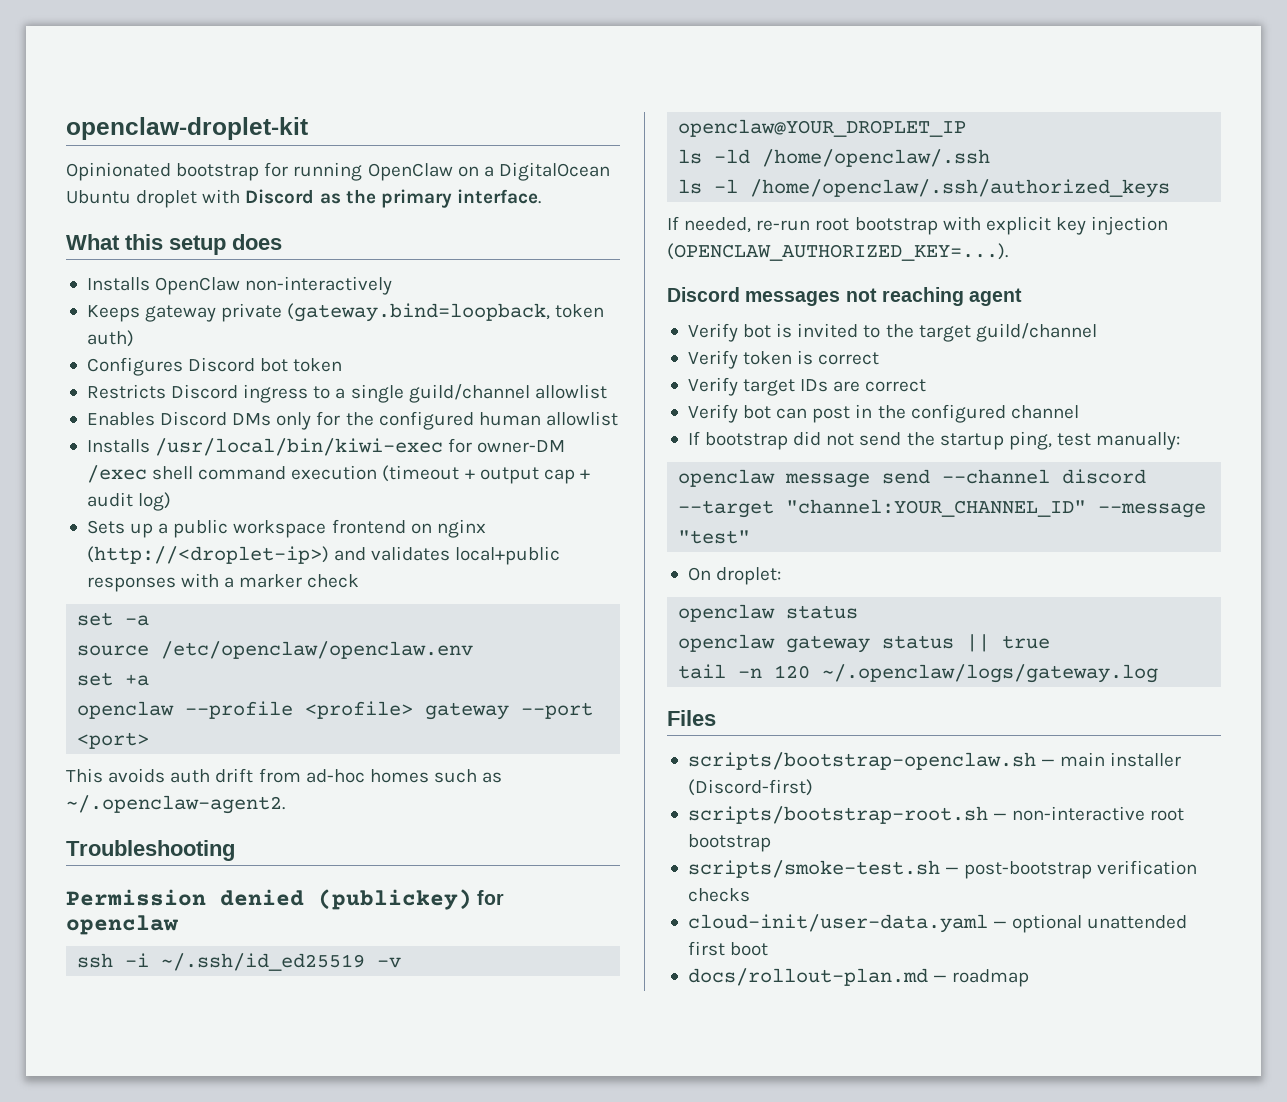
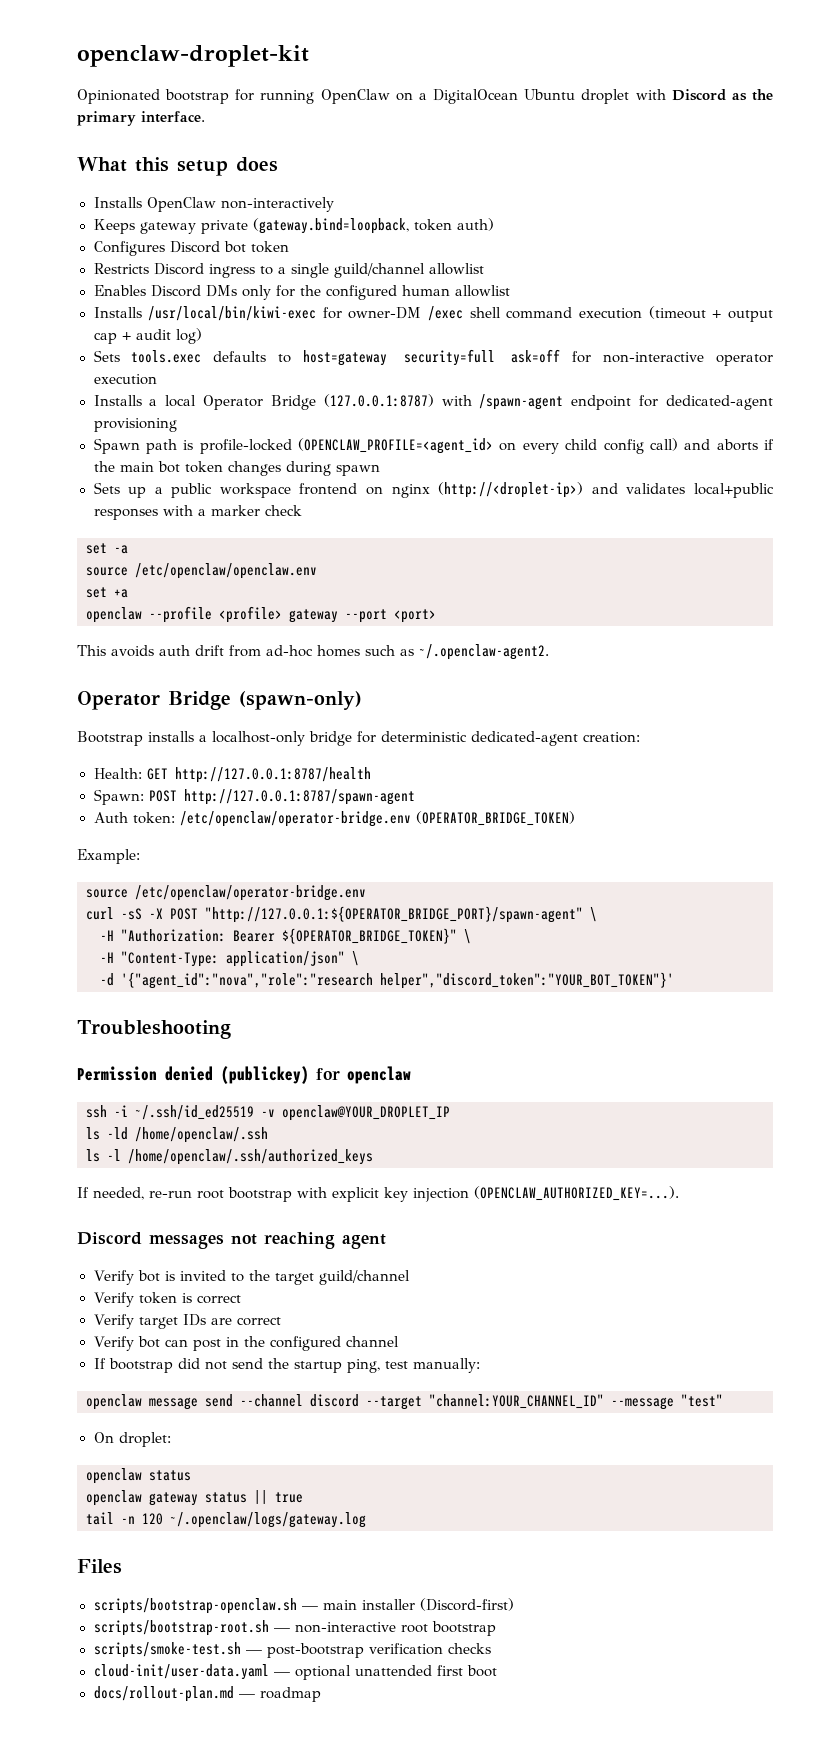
(172, 501) none -> [93,349,774,366] [93,374,157,385] [93,394,774,410] [93,418,177,432] [93,438,774,454] [93,461,380,476] // Sets tools.exec defaults to host=gateway security=full ask=off for non-interactive operator execution // Installs a local Operator Bridge (127.0.0.1:8787) with /spawn-agent endpoint for dedicated-agent provisioning // Spawn path is profile-locked (OPENCLAW_PROFILE=<agent_id> on every child config call) and aborts if the main bot token changes during spawn
(285, 804) none -> [77,691,362,710] [77,731,640,746] [93,767,371,783] [93,789,415,805] [93,811,575,827] [77,849,140,864] [86,885,366,901] [86,906,597,923] [100,928,471,944] [100,951,359,967] [100,972,674,989] // Operator Bridge (spawn-only) // Bootstrap installs a localhost-only bridge for deterministic dedicated-agent creation: // Health: GET http://127.0.0.1:8787/health // Spawn: POST http://127.0.0.1:8787/spawn-agent // Auth token: /etc/openclaw/operator-bridge.env (OPERATOR_BRIDGE_TOKEN) // Example: // source /etc/openclaw/operator-bridge.env // curl -sS -X POST "http://127.0.0.1:${OPERATOR_BRIDGE_PORT}/spawn-agent" \ // -H "Authorization: Bearer ${OPERATOR_BRIDGE_TOKEN}" \ // -H "Content-Type: application/json" \ // -d '{"agent_id":"nova","role":"research helper","discord_token":"YOUR_BOT_TOKEN"}'

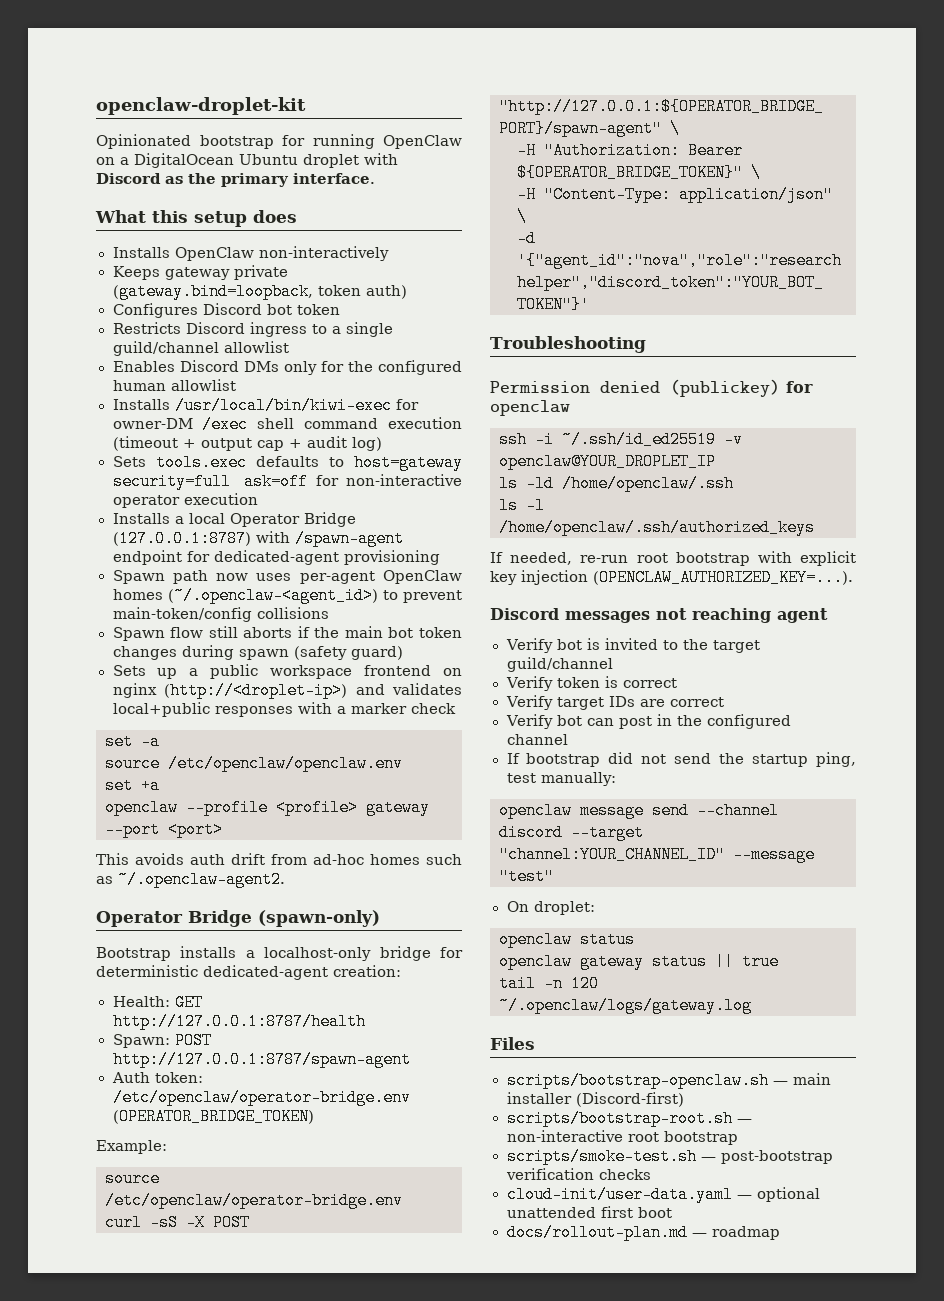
[183,438,711,454] is profile-locked (OPENCLAW_PROFILE=<agent_id> on every child config call) and -> [216,570,463,584] [112,587,463,604] [112,607,329,622] [112,626,238,641] now uses per-agent OpenClaw homes (~/.openclaw-<agent_id>) to prevent main-token/config collisions // Spawn flow still
(380, 470) none -> [293,646,403,660] (safety guard)

